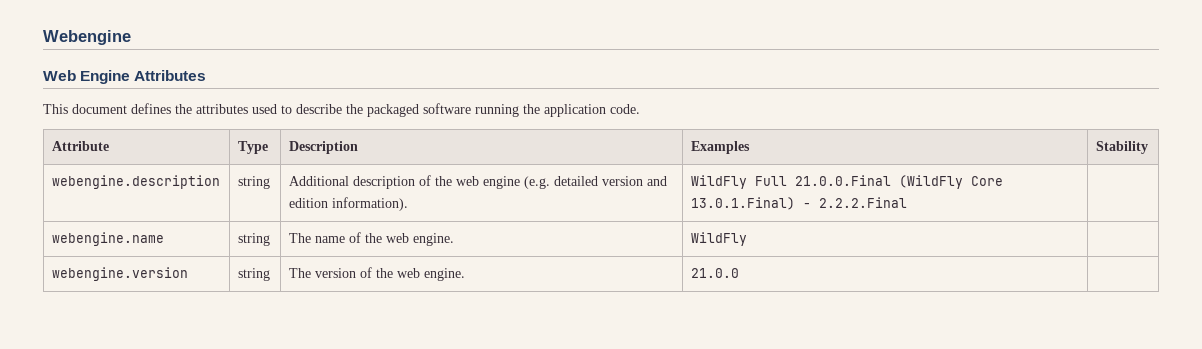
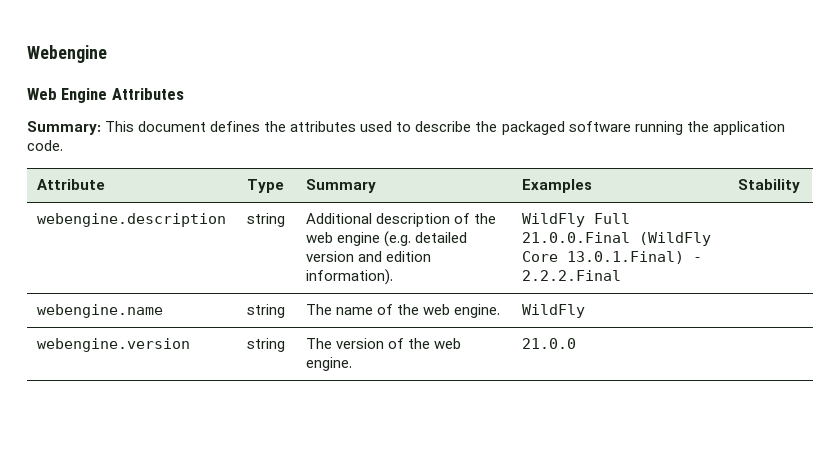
(207, 75) none -> [27,121,101,135] Summary:
[288,141,358,154] Description -> [306,179,377,193] Summary

